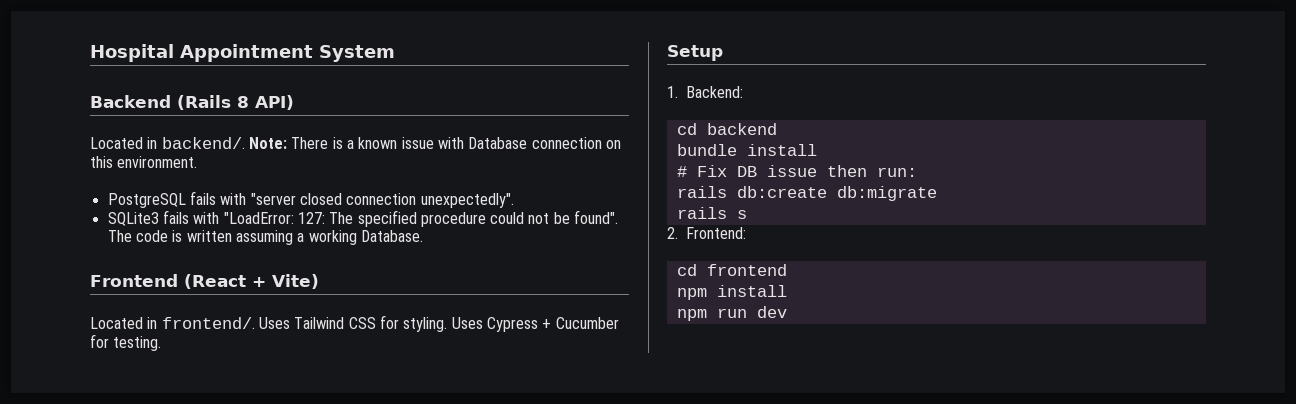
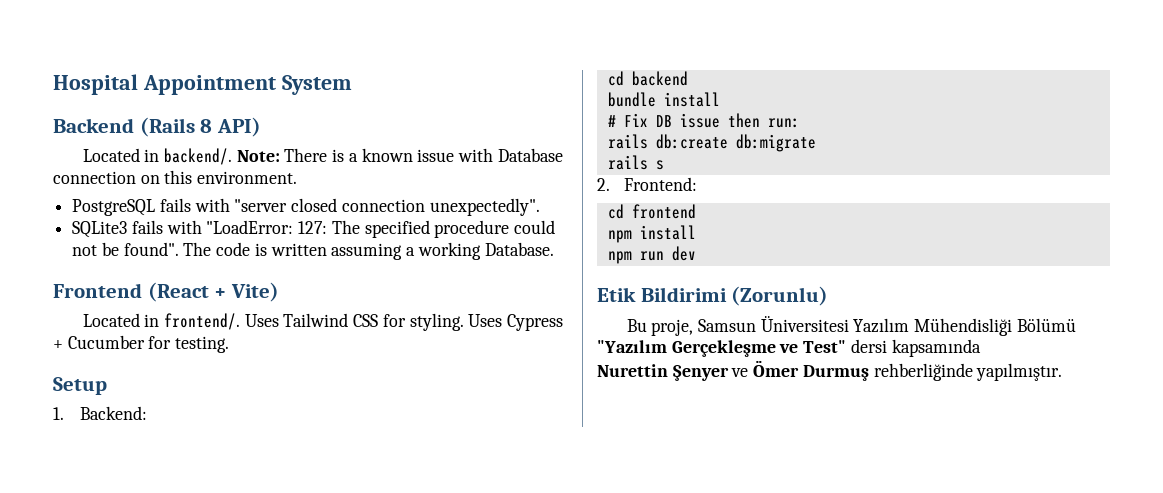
(787, 312) none -> [597,286,829,306] [626,316,1076,336] [597,339,981,357] [597,360,1063,381] // Etik Bildirimi (Zorunlu) // Bu proje, Samsun Üniversitesi Yazılım Mühendisliği Bölümü "Yazılım Gerçekleşme ve Test" dersi kapsamında // Nurettin Şenyer ve Ömer Durmuş rehberliğinde yapılmıştır.

